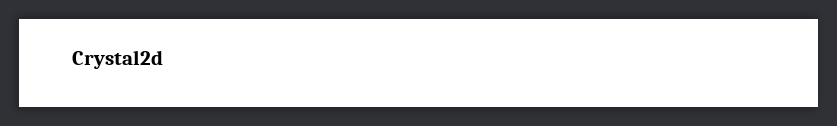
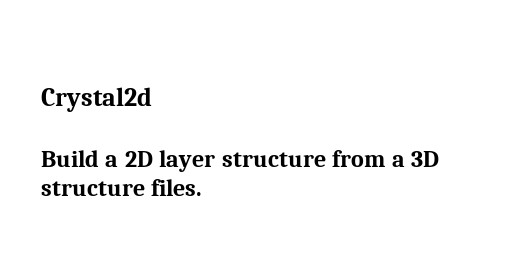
(163, 59) none -> [41,150,440,172] [41,179,203,196] // Build a 2D layer structure from a 3D structure files.

